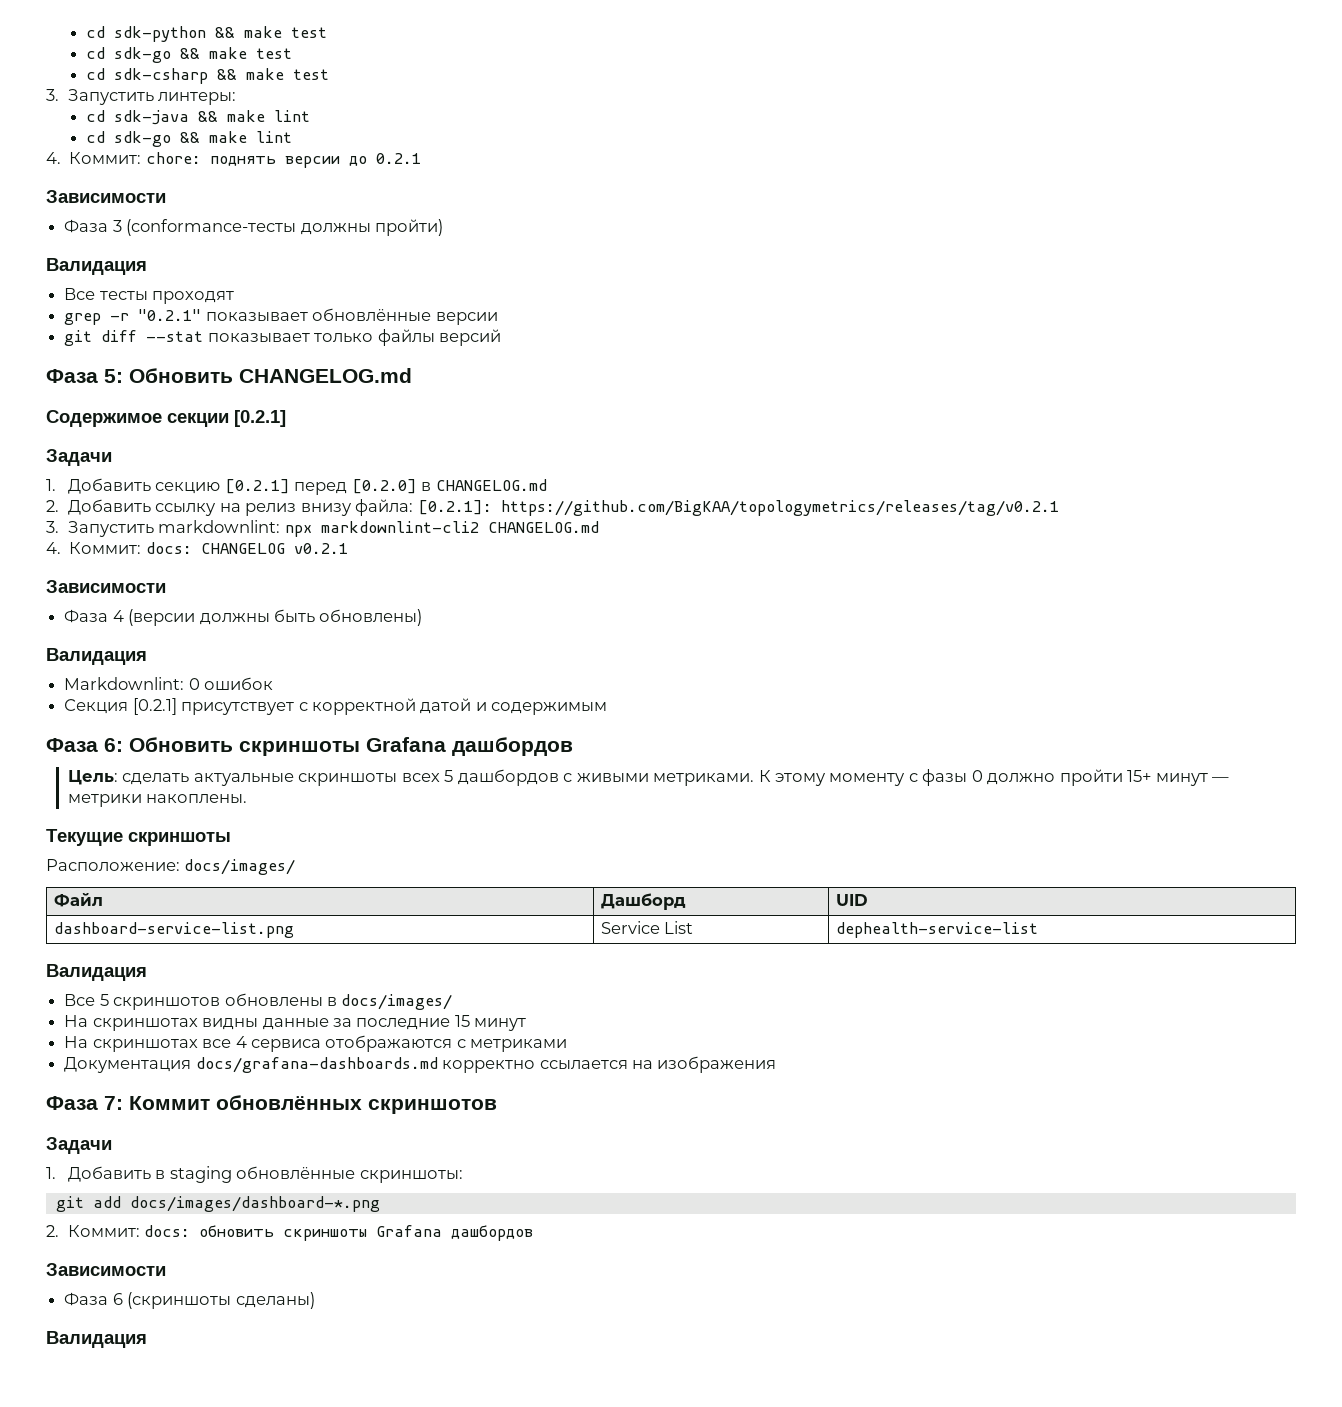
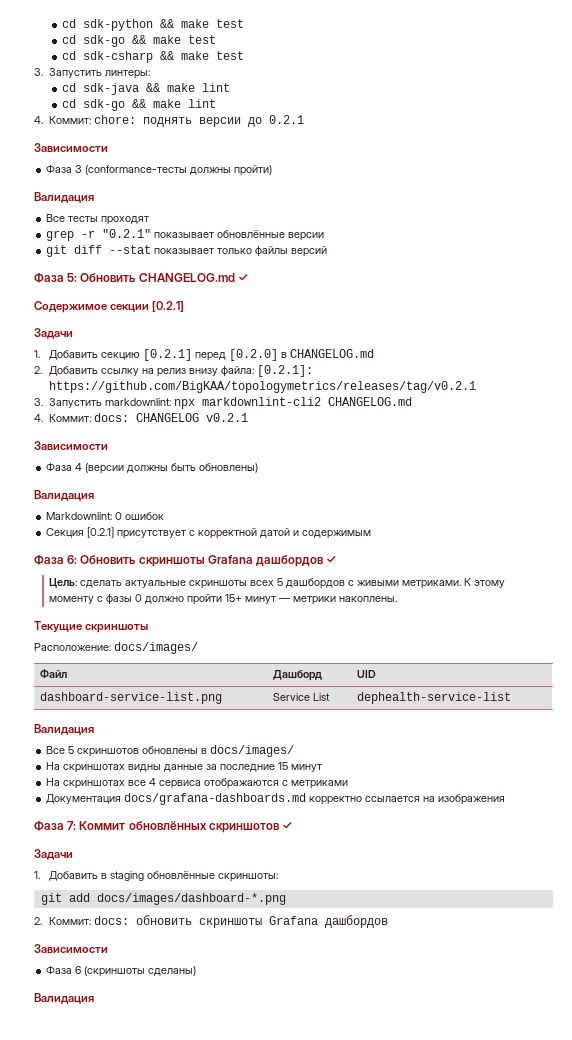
(412, 375) none -> [237,274,248,282] ✓
(573, 746) none -> [326,556,337,564] ✓
(497, 1106) none -> [282,822,293,830] ✓

